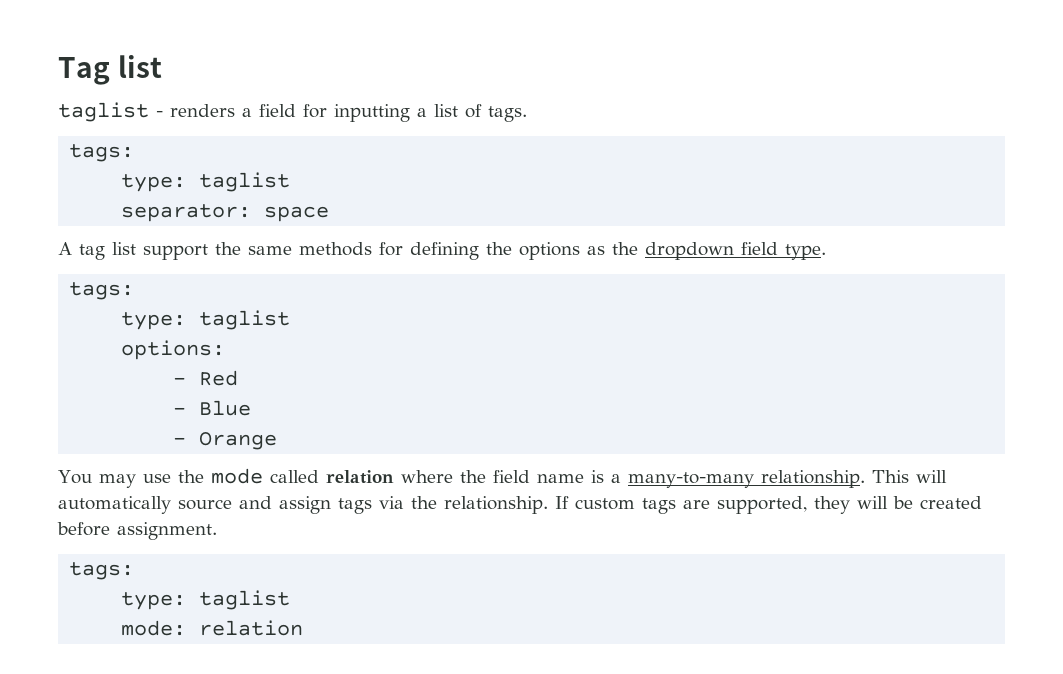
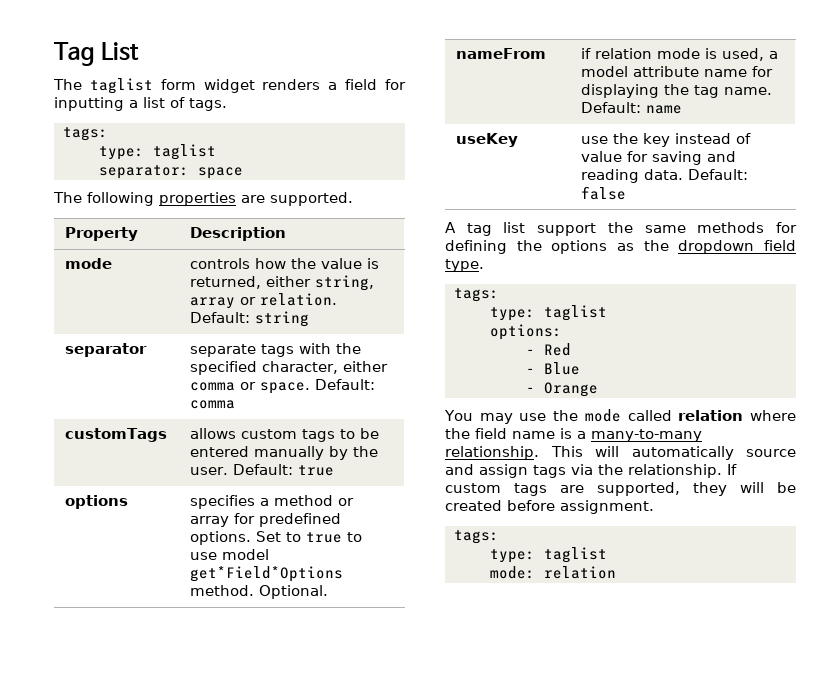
[117,55,162,78] [58,102,163,122] list // taglist - -> [101,42,140,61] [53,78,255,94] List // The taglist form widget
(330, 214) none -> [53,192,353,206] [65,227,139,241] [190,227,287,241] [65,258,113,269] [190,258,380,269] [190,275,375,291] [190,293,338,309] [190,311,310,327] [65,343,148,357] [190,343,362,357] [190,361,389,375] [190,379,376,394] [190,400,236,409] [65,428,168,442] [190,428,380,442] [190,446,379,460] [190,464,335,476] [65,495,129,509] [190,495,355,509] [190,513,342,527] [190,531,363,545] [190,549,270,560] [190,566,344,582] [190,585,329,599] [456,48,547,59] [581,48,779,61] [581,66,774,77] [581,84,773,98] [581,102,683,114] [456,133,519,147] [581,133,752,147] [581,151,737,165] [581,169,749,183] [581,186,627,200] // The following properties are supported. // Property | Description // mode | controls how the value is returned, either string, array or relation. Default: string // separator | separate tags with the specified character, either comma or space. Default: comma // customTags | allows custom tags to be entered manually by the user. Default: true // options | specifies a method or array for predefined options. Set to true to use model get*Field*Options method. Optional. // nameFrom | if relation mode is used, a model attribute name for displaying the tag name. Default: name // useKey | use the key instead of value for saving and reading data. Default: false

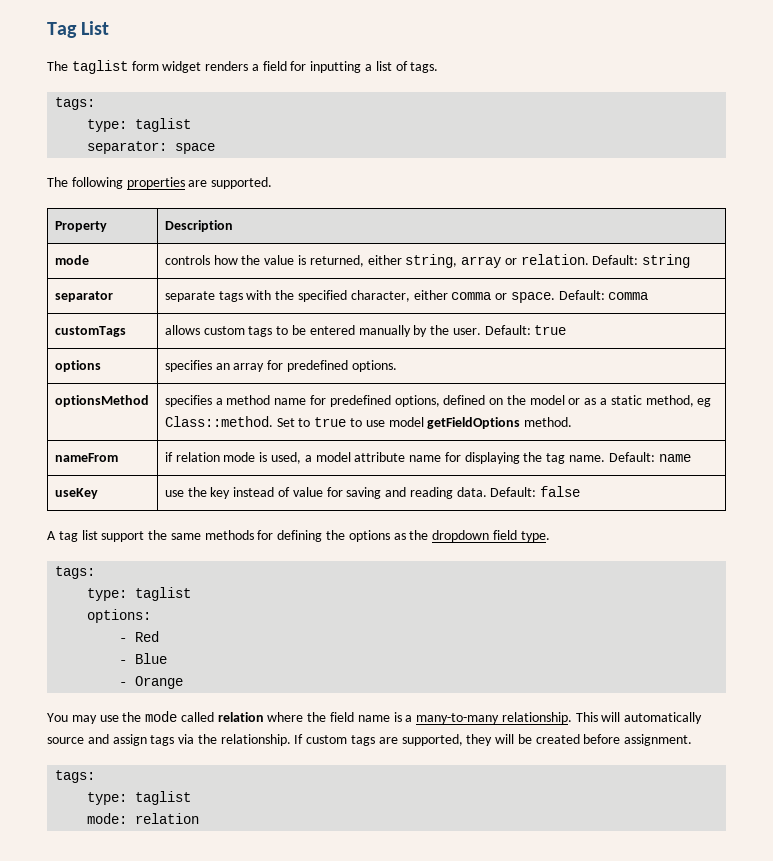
[260,495,355,506] a method or -> [215,363,230,370] an
(252, 538) none -> [54,395,149,407] [164,395,712,407] [164,416,273,427] // optionsMethod | specifies a method name for predefined options, defined on the model or as a static method, eg Class::method.
[190,566,344,582] get*Field*Options -> [427,417,521,429] getFieldOptions
[259,585,329,599] Optional. -> (573, 422) none

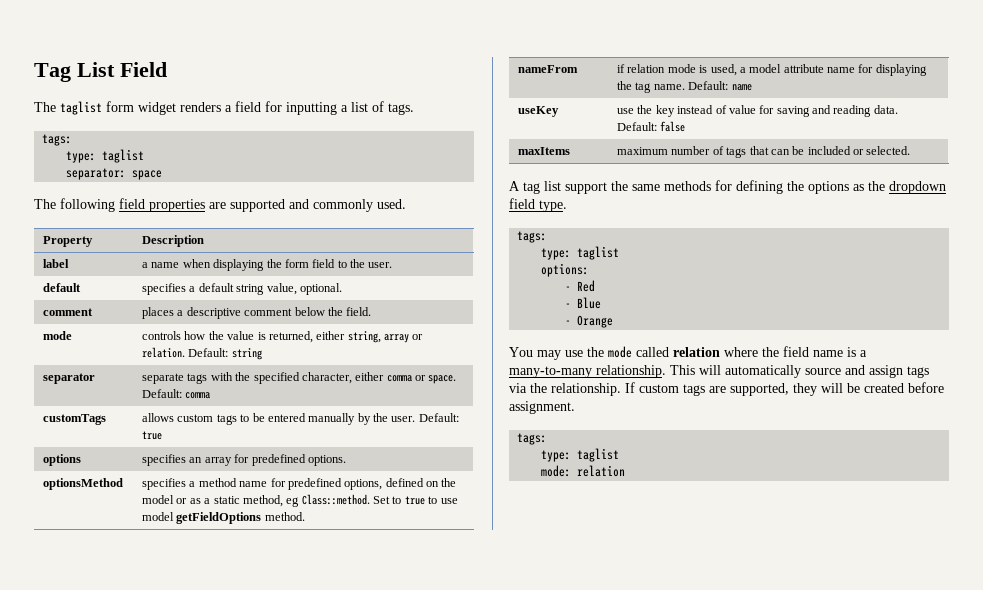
(110, 28) none -> [120,62,167,77] Field
(123, 183) none -> [119,198,145,209] field
[211,177,273,189] [54,221,107,232] [164,220,233,232] supported. // Property | Description -> [230,199,406,212] [43,236,94,247] [142,235,205,247] [43,259,70,268] [142,259,393,271] [43,283,82,292] [142,283,342,295] [43,308,94,316] [142,307,372,319] supported and commonly used. // Property | Description // label | a name when displaying the form field to the user. // default | specifies a default string value, optional. // comment | places a descriptive comment below the field.
(581, 491) none -> [518,147,571,155] [617,146,911,158] // maxItems | maximum number of tags that can be included or selected.

